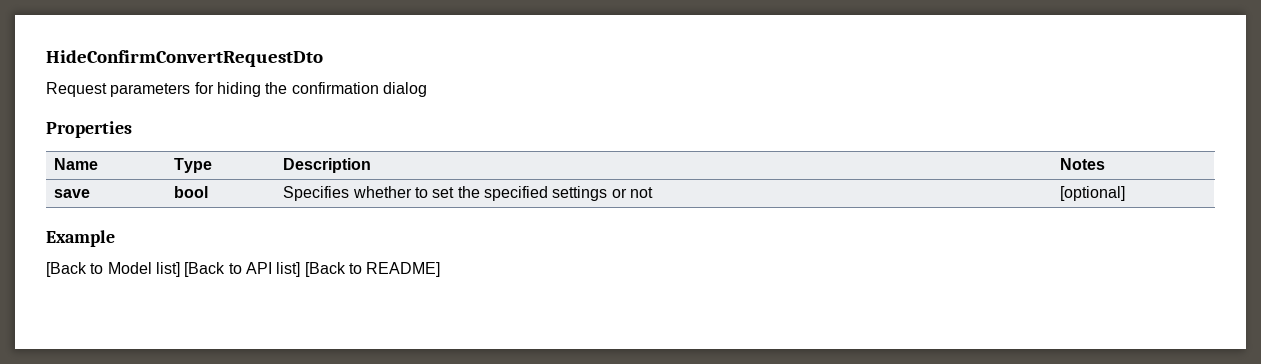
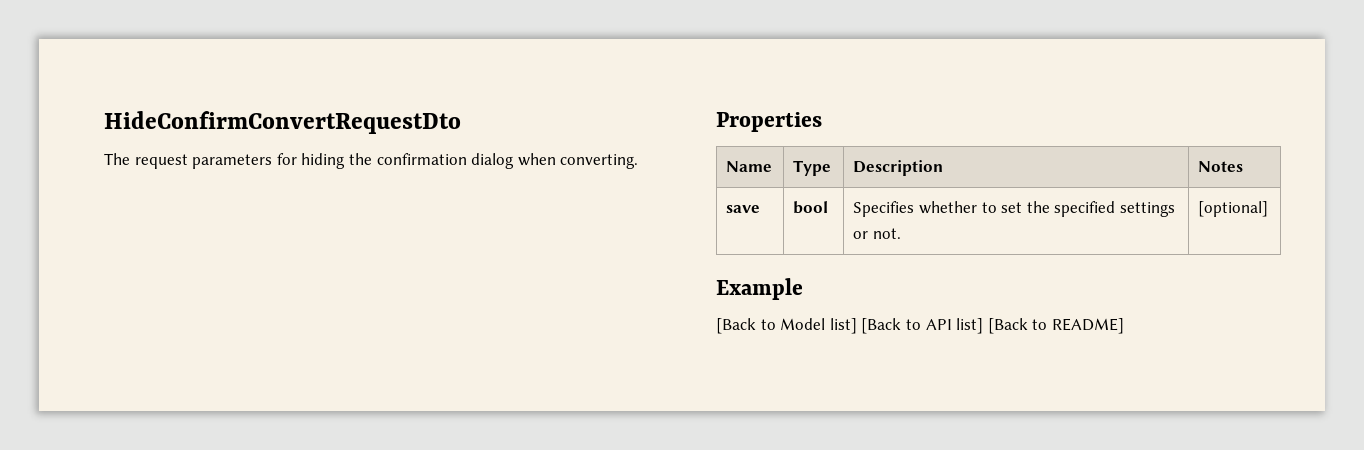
[46,82,107,97] Request -> [104,153,188,169] The request
(427, 89) none -> [517,153,639,169] when converting.
[629,187,653,198] not -> [872,228,901,239] not.

